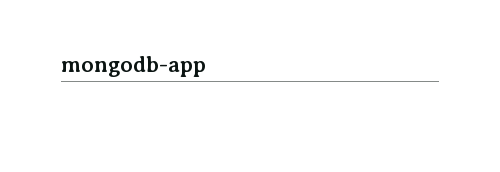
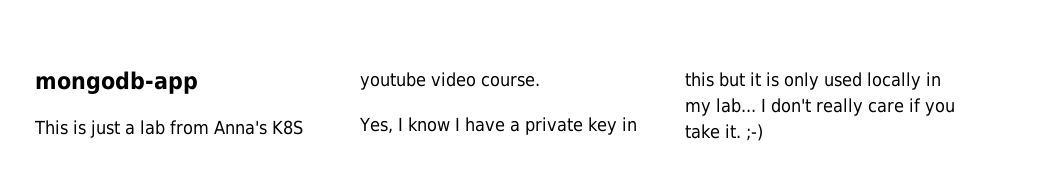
(206, 66) none -> [34,120,303,138] [360,72,540,90] [359,117,637,135] [685,72,941,90] [685,98,955,116] [685,124,763,141] // This is just a lab from Anna's K8S youtube video course. // Yes, I know I have a private key in this but it is only used locally in my lab... I don't really care if you take it. ;-)

